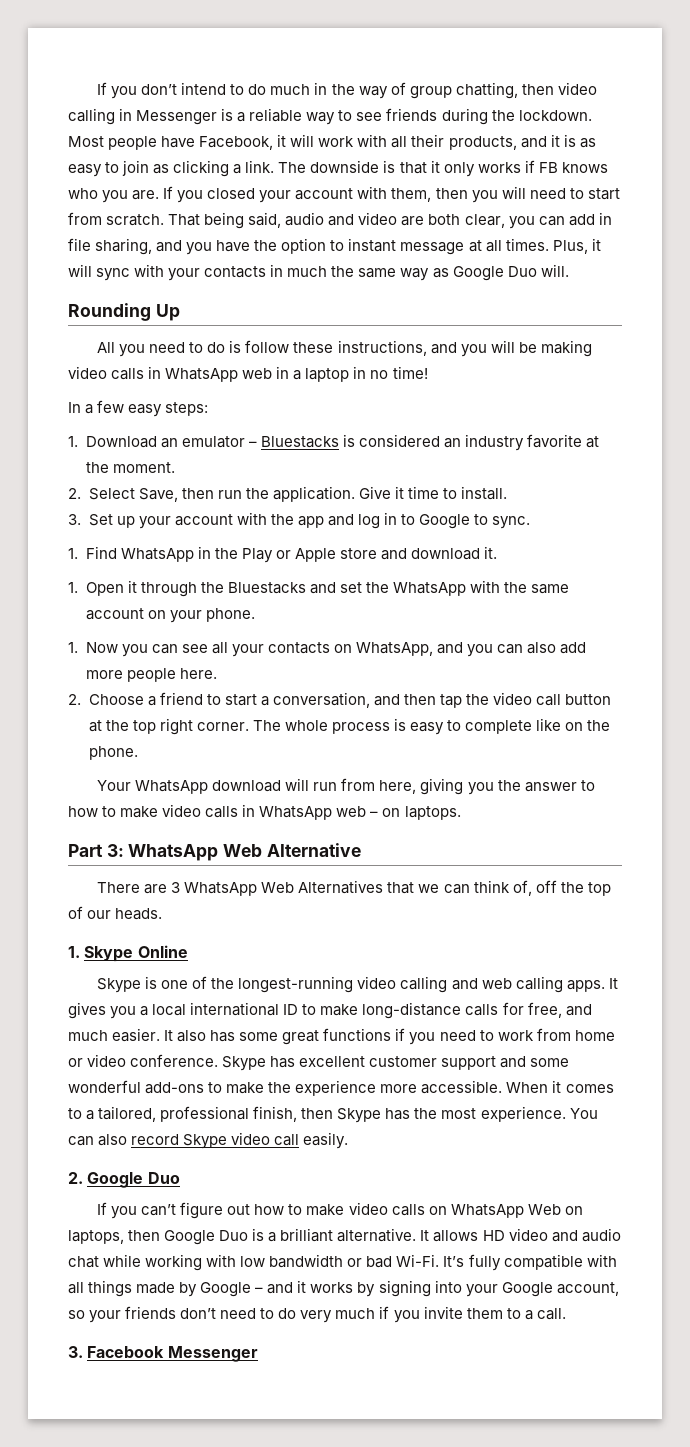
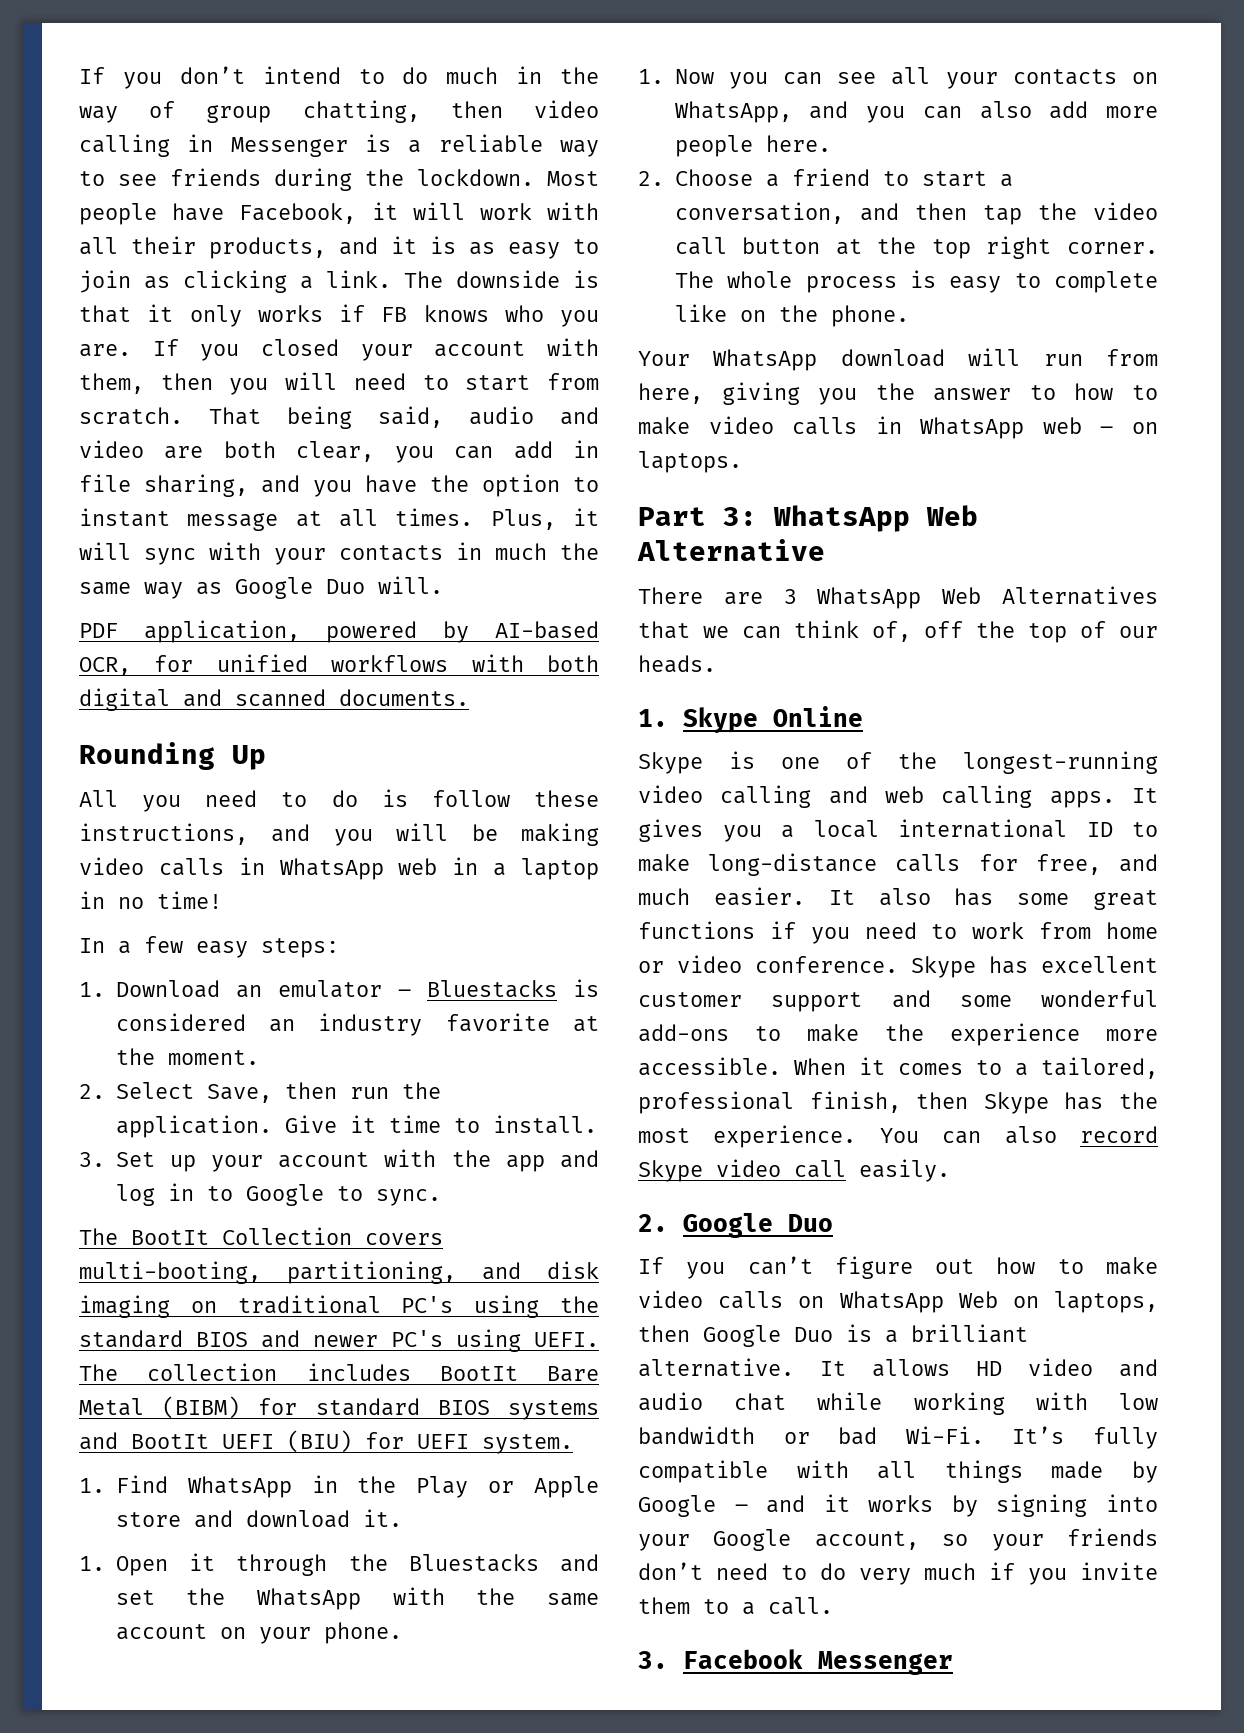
(569, 270) none -> [79,620,599,643] [79,654,599,676] [79,688,469,711] // PDF application, powered by AI-based OCR, for unified workflows with both digital and scanned documents.
(531, 522) none -> [79,1227,443,1245] [79,1261,599,1284] [79,1295,599,1318] [79,1329,599,1352] [79,1363,599,1382] [79,1396,599,1420] [79,1430,573,1454] // The BootIt Collection covers multi-booting, partitioning, and disk imaging on traditional PC's using the standard BIOS and newer PC's using UEFI. The collection includes BootIt Bare Metal (BIBM) for standard BIOS systems and BootIt UEFI (BIU) for UEFI system.

